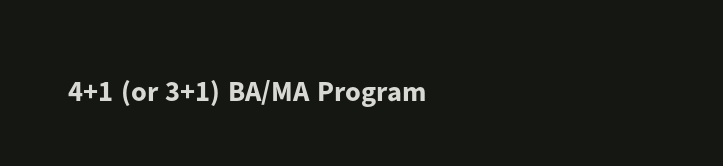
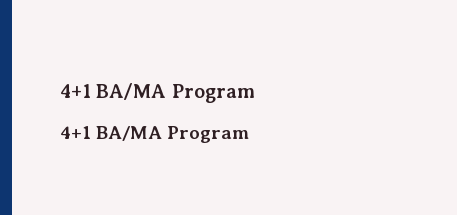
[68,80,426,107] 4+1 (or 3+1) BA/MA Program -> [60,83,255,103] [60,126,250,143] 4+1 BA/MA Program // 4+1 BA/MA Program

